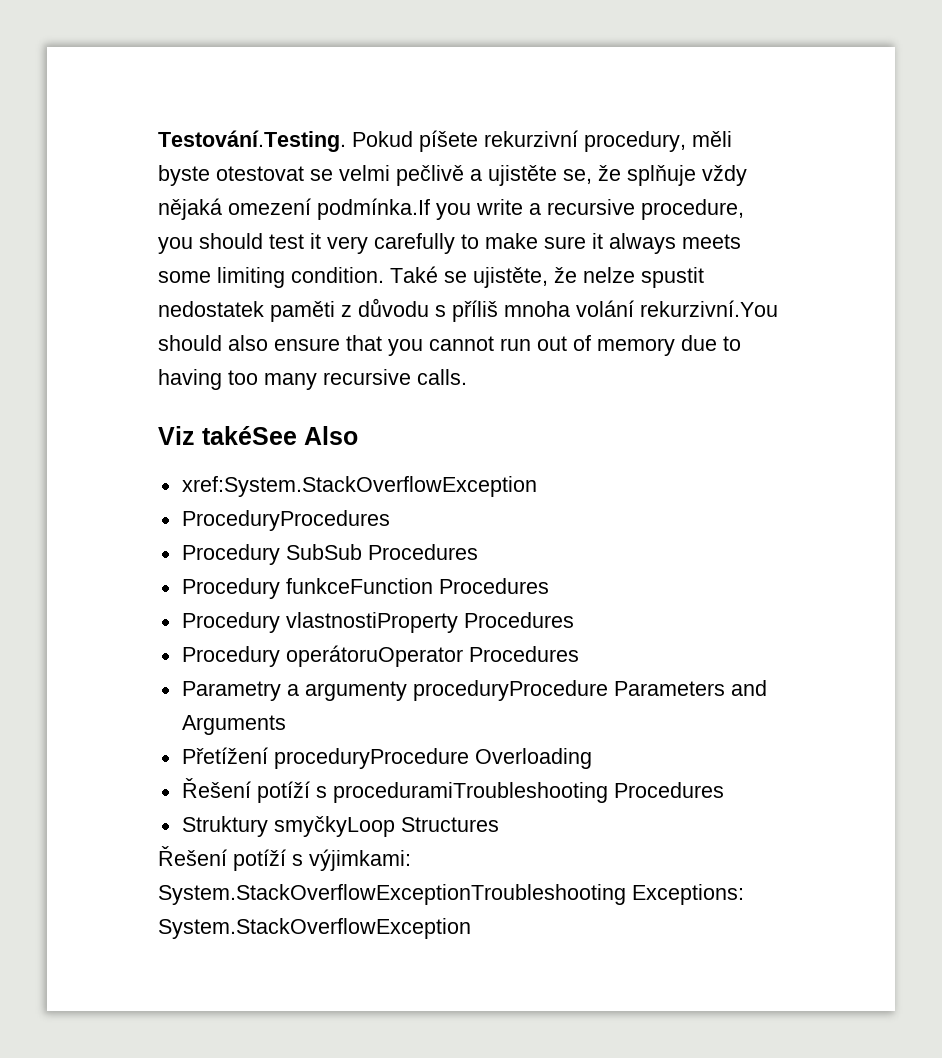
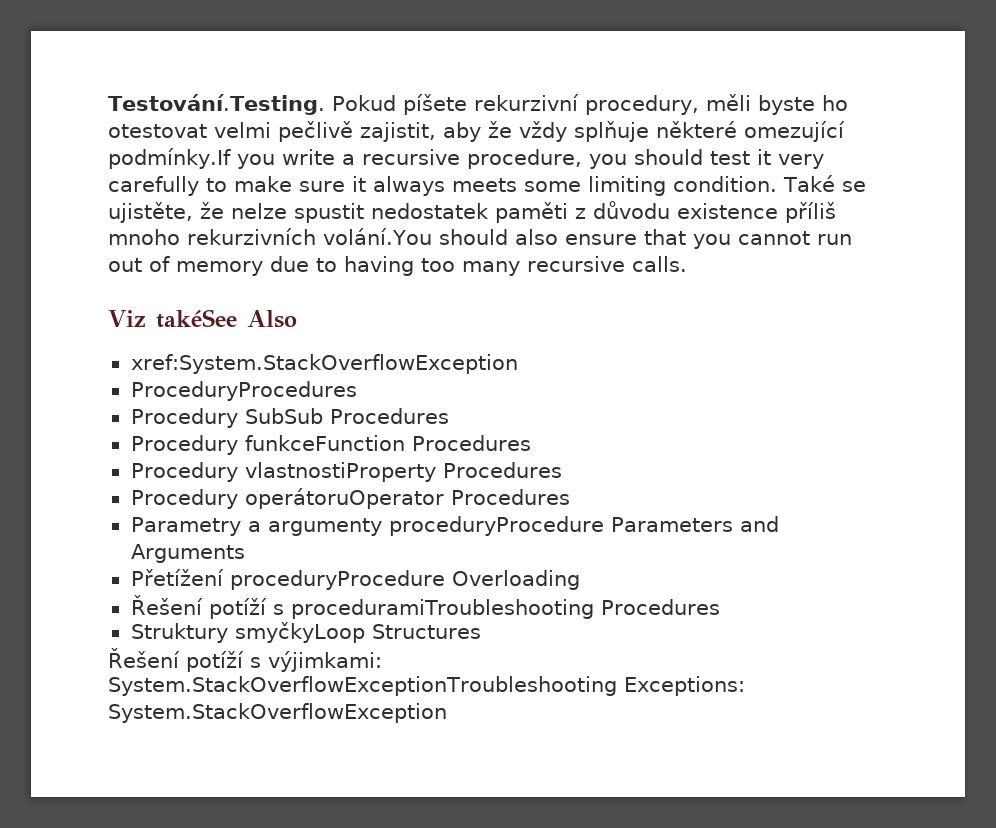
[216,165,747,186] [158,198,430,220] otestovat se velmi pečlivě a ujistěte se, že splňuje vždy nějaká omezení podmínka.If -> [821,95,848,111] [108,121,845,142] [108,148,231,169] ho otestovat velmi pečlivě zajistit, aby že vždy splňuje některé omezující podmínky.If
[435,300,778,322] s příliš mnoha volání rekurzivní.You -> [677,202,836,223] [108,228,432,245] existence příliš mnoho rekurzivních volání.You

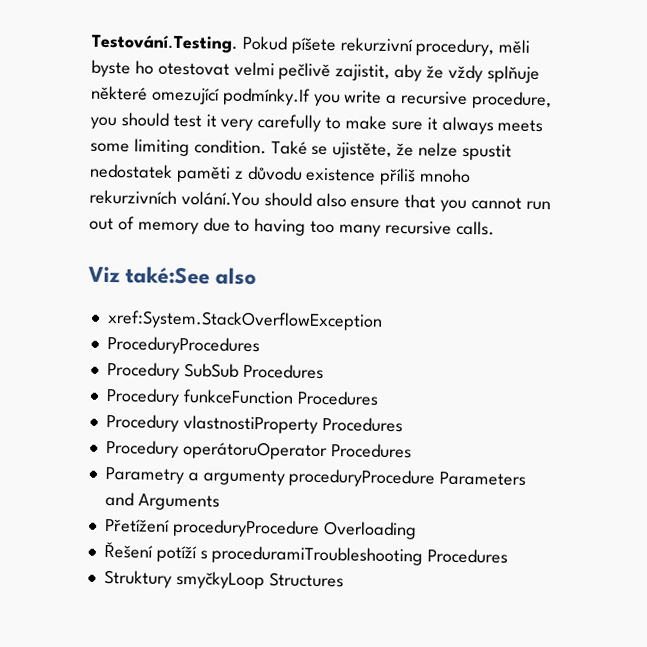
[155,309,297,328] takéSee Also -> [125,266,258,286] také:See also
[108,648,382,672] [108,676,745,696] [108,703,447,723] // Řešení potíží s výjimkami: System.StackOverflowExceptionTroubleshooting Exceptions: System.StackOverflowException -> (344, 580) none

